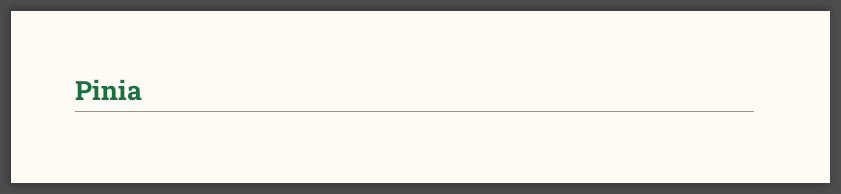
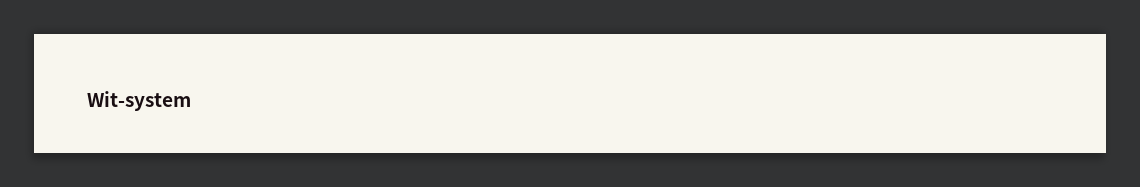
[75,79,142,101] Pinia -> [87,91,191,111] Wit-system

